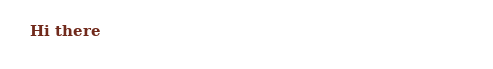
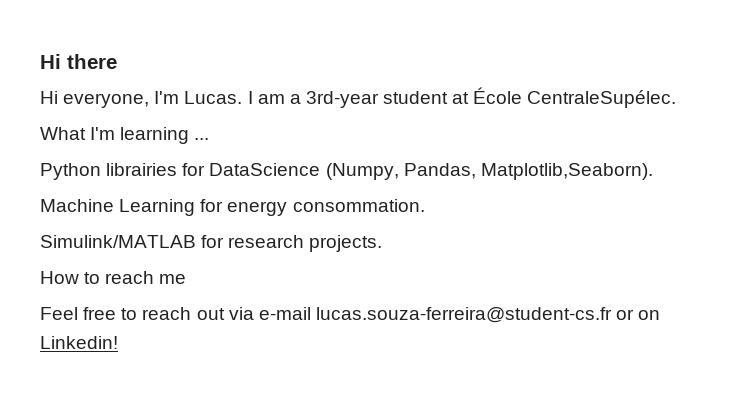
(101, 30) none -> [40,87,677,108] [40,127,210,144] [40,163,653,180] [40,199,425,216] [40,235,383,252] [40,271,187,284] [40,307,661,323] [40,336,118,349] // Hi everyone, I'm Lucas. I am a 3rd-year student at École CentraleSupélec. // What I'm learning ... // Python librairies for DataScience (Numpy, Pandas, Matplotlib,Seaborn). // Machine Learning for energy consommation. // Simulink/MATLAB for research projects. // How to reach me // Feel free to reach out via e-mail lucas.souza-ferreira@student-cs.fr or on Linkedin!

